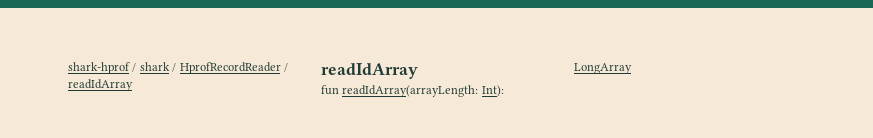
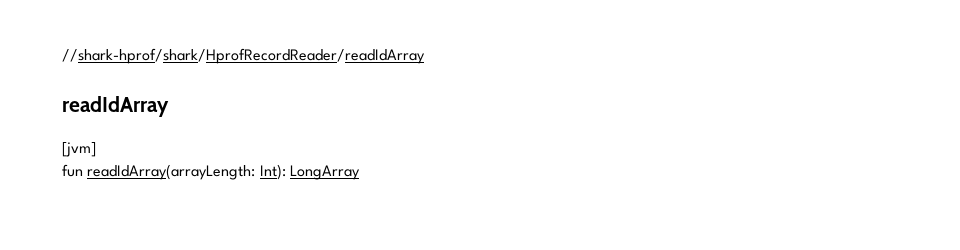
[68,62,288,74] [68,79,133,91] [321,63,418,79] shark-hprof / shark / HprofRecordReader / readIdArray // readIdArray -> [62,48,425,64] [62,96,169,117] [62,142,96,157] //shark-hprof/shark/HprofRecordReader/readIdArray // readIdArray // [jvm]

